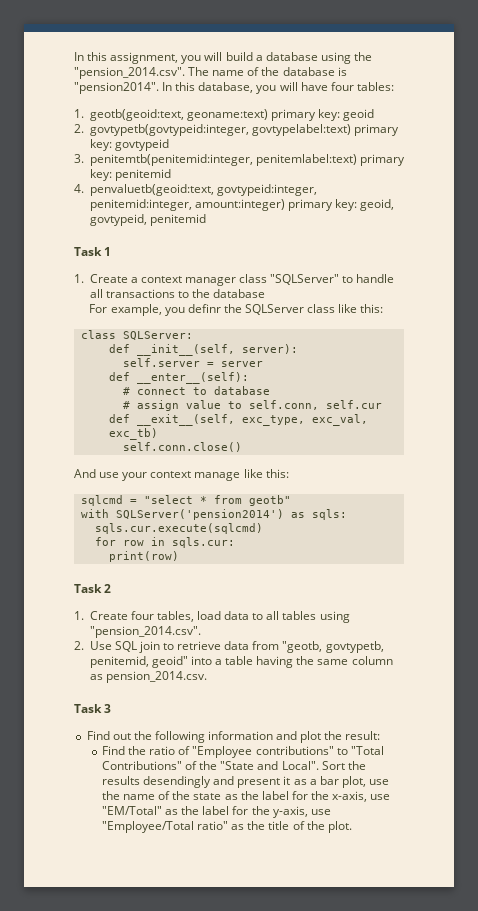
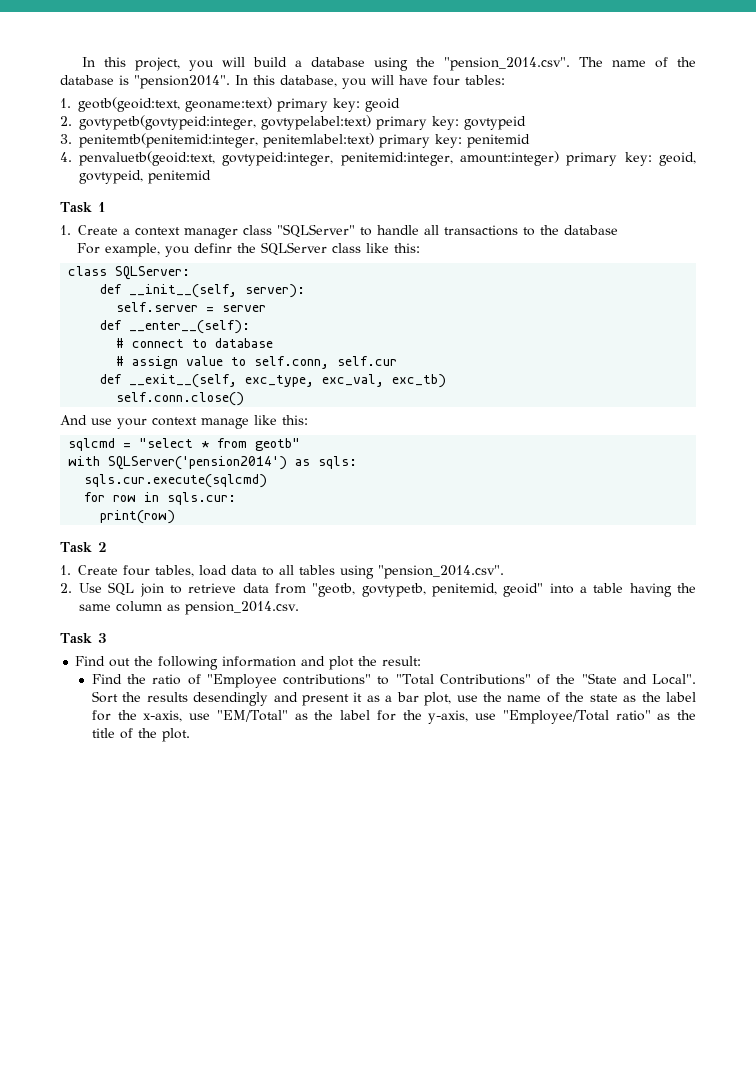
[74,52,179,64] In this assignment, -> [81,57,180,71] In this project,

